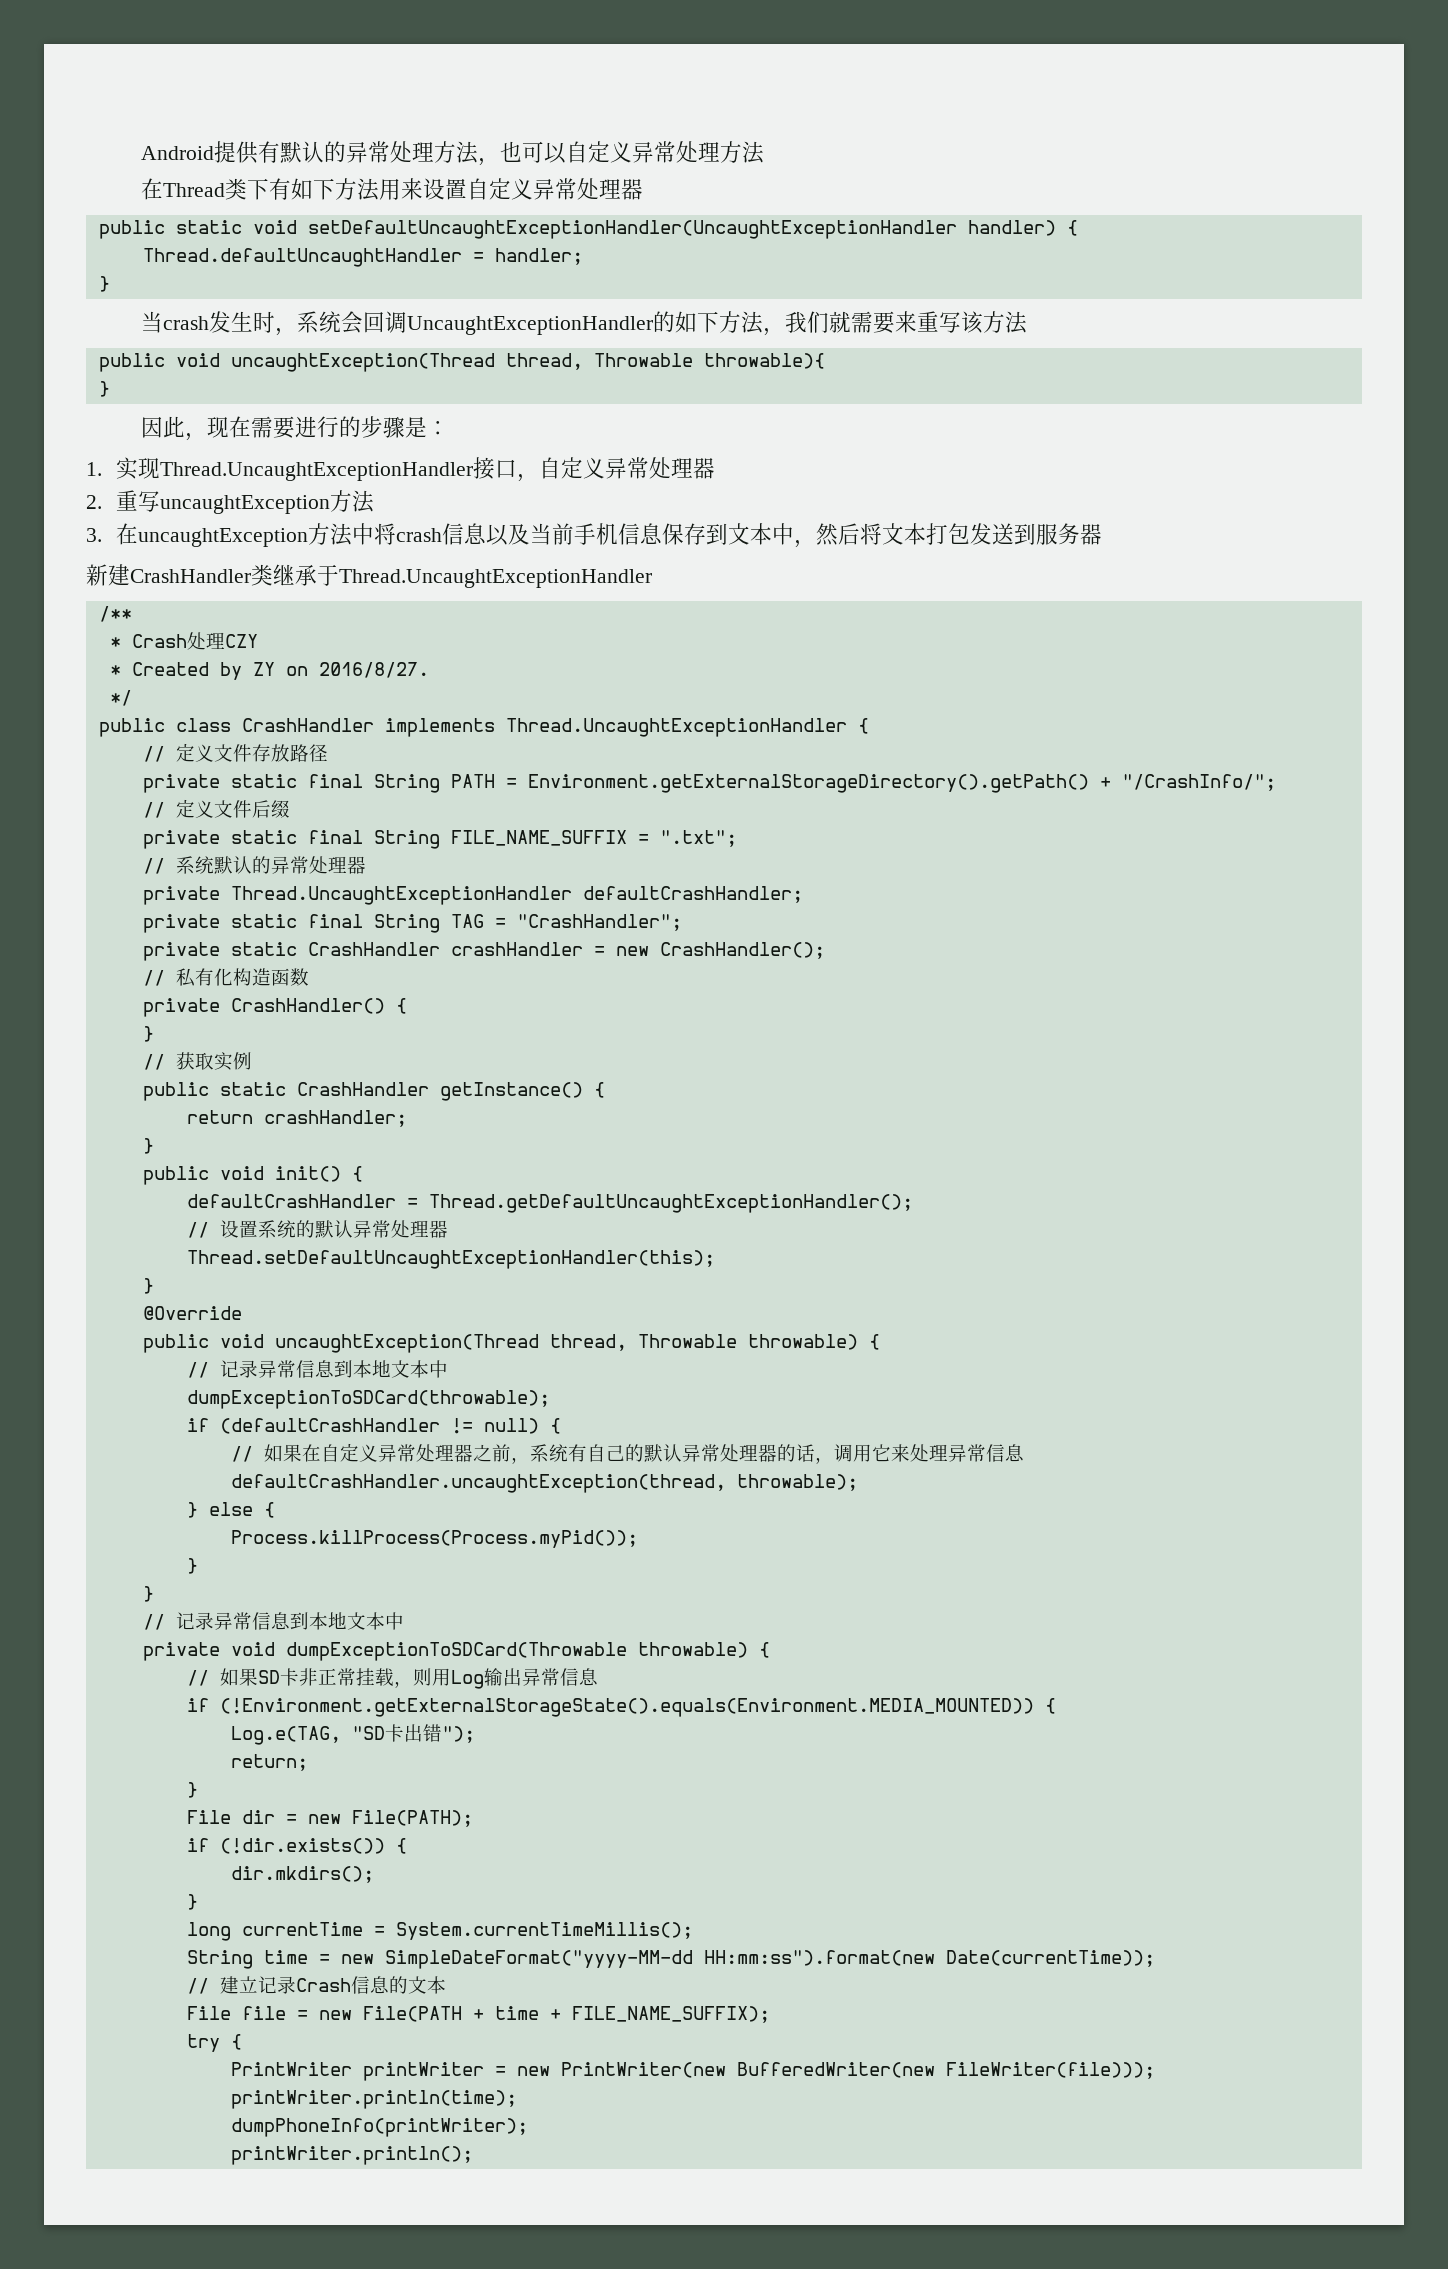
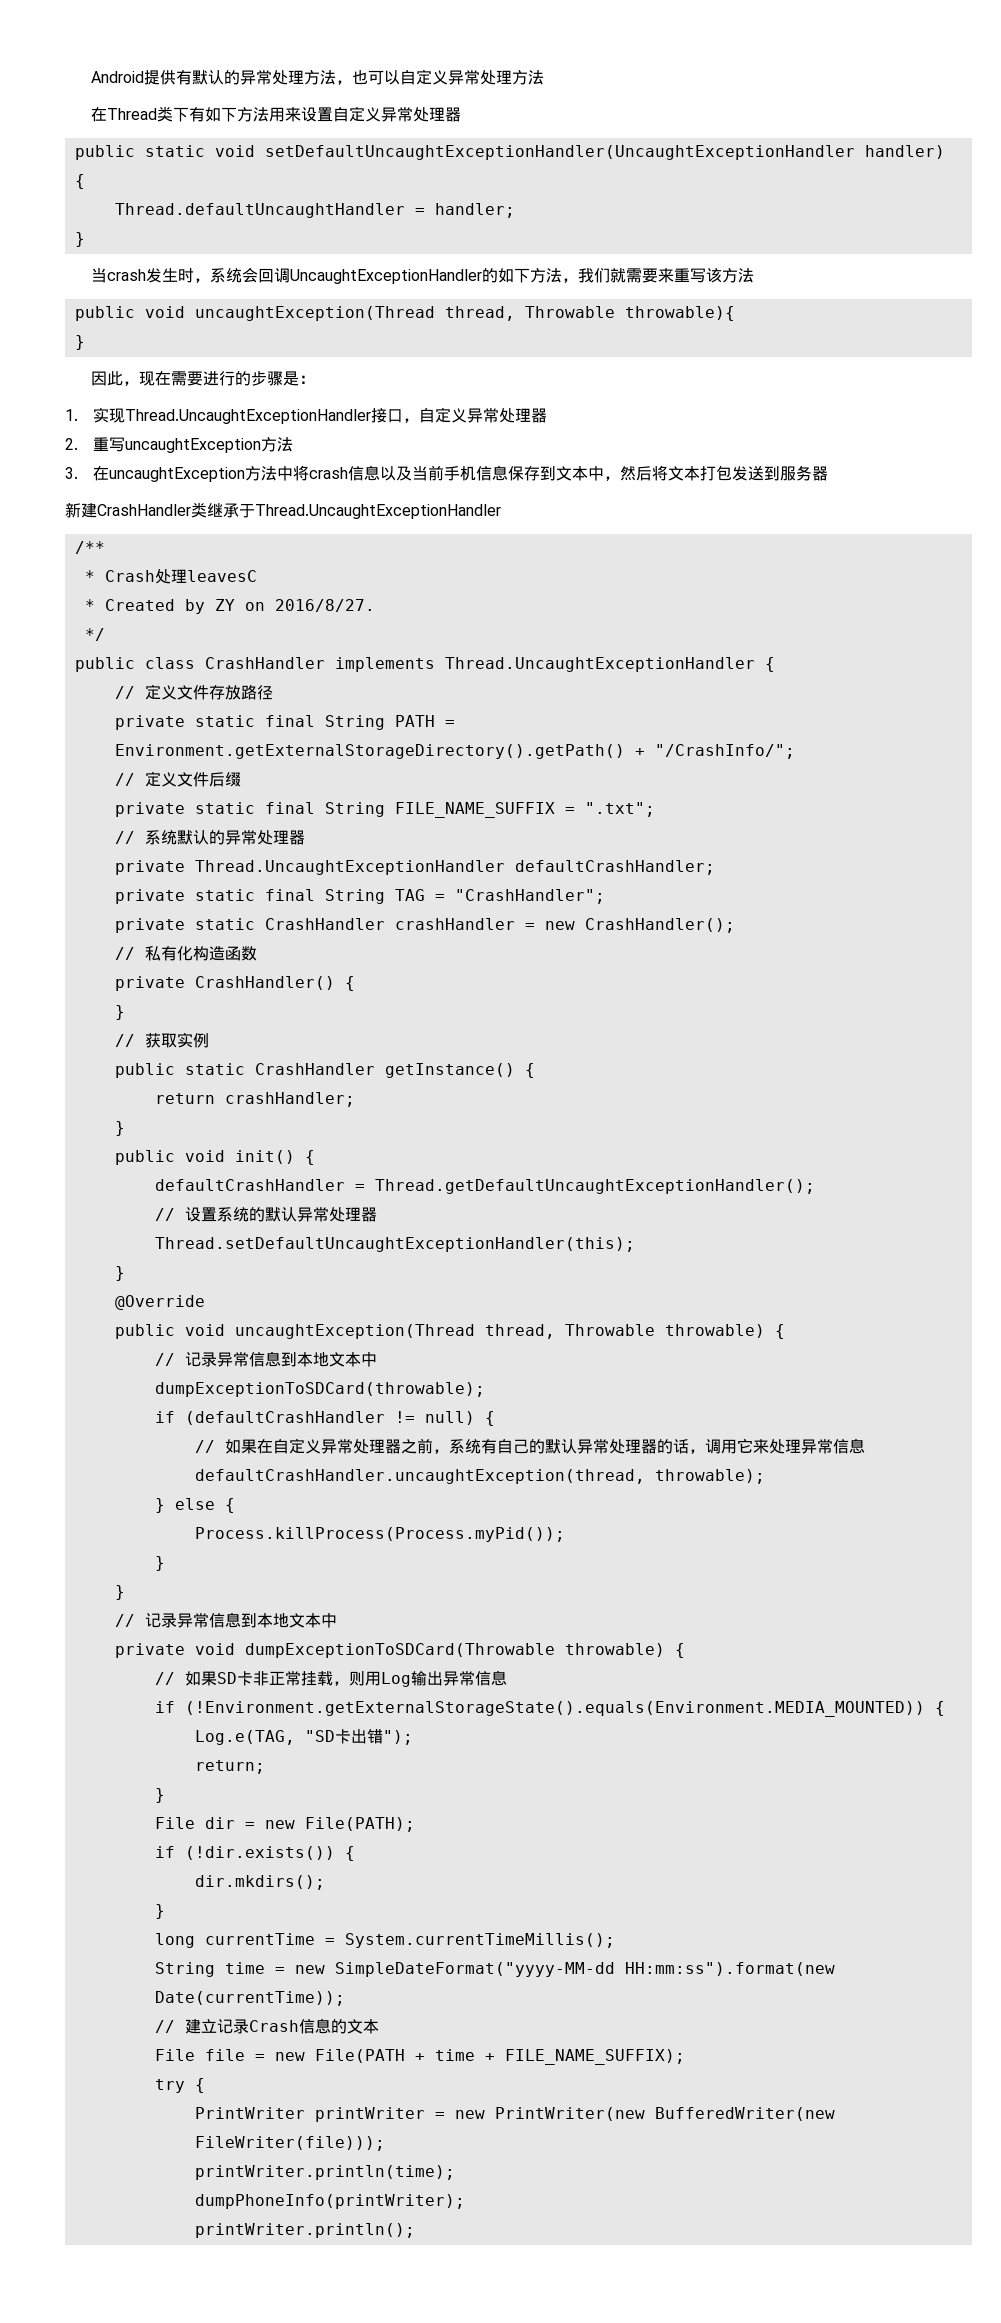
[224,634,258,648] CZY -> [186,570,257,582] leavesC

